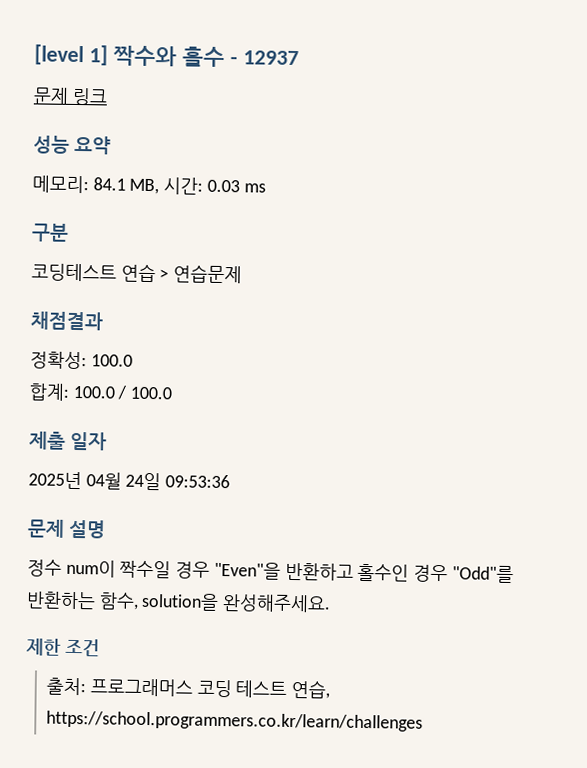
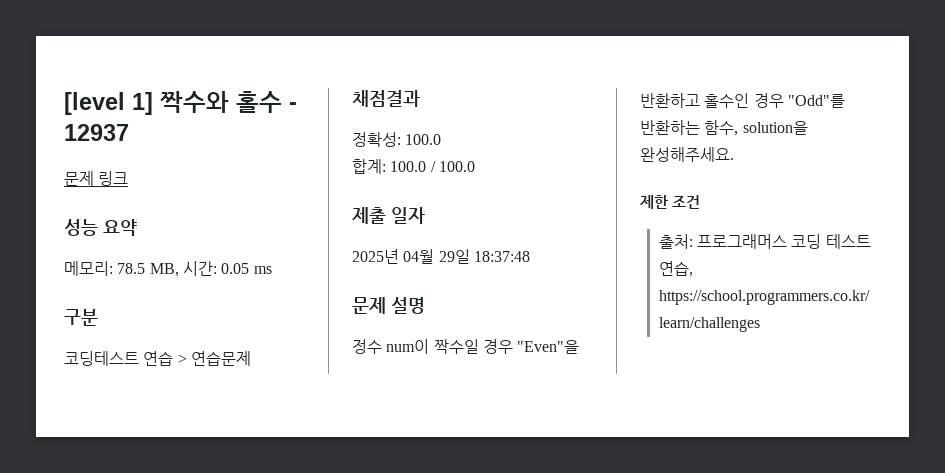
[92,177,126,191] 84.1 -> [117,263,146,274] 78.5
[206,179,240,193] 0.03 -> [221,263,250,274] 0.05
[125,472,231,491] 24일 09:53:36 -> [438,249,530,264] 29일 18:37:48

